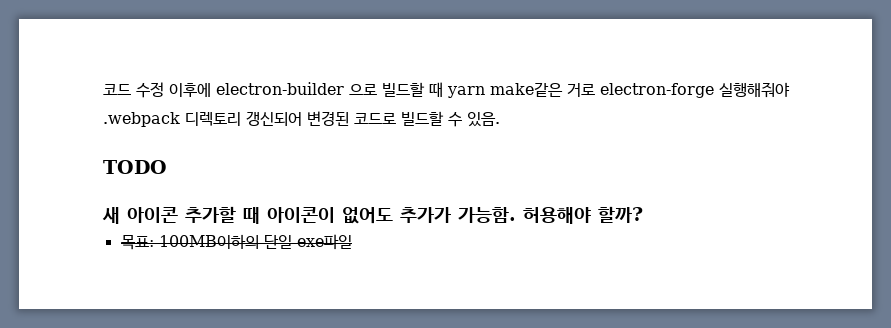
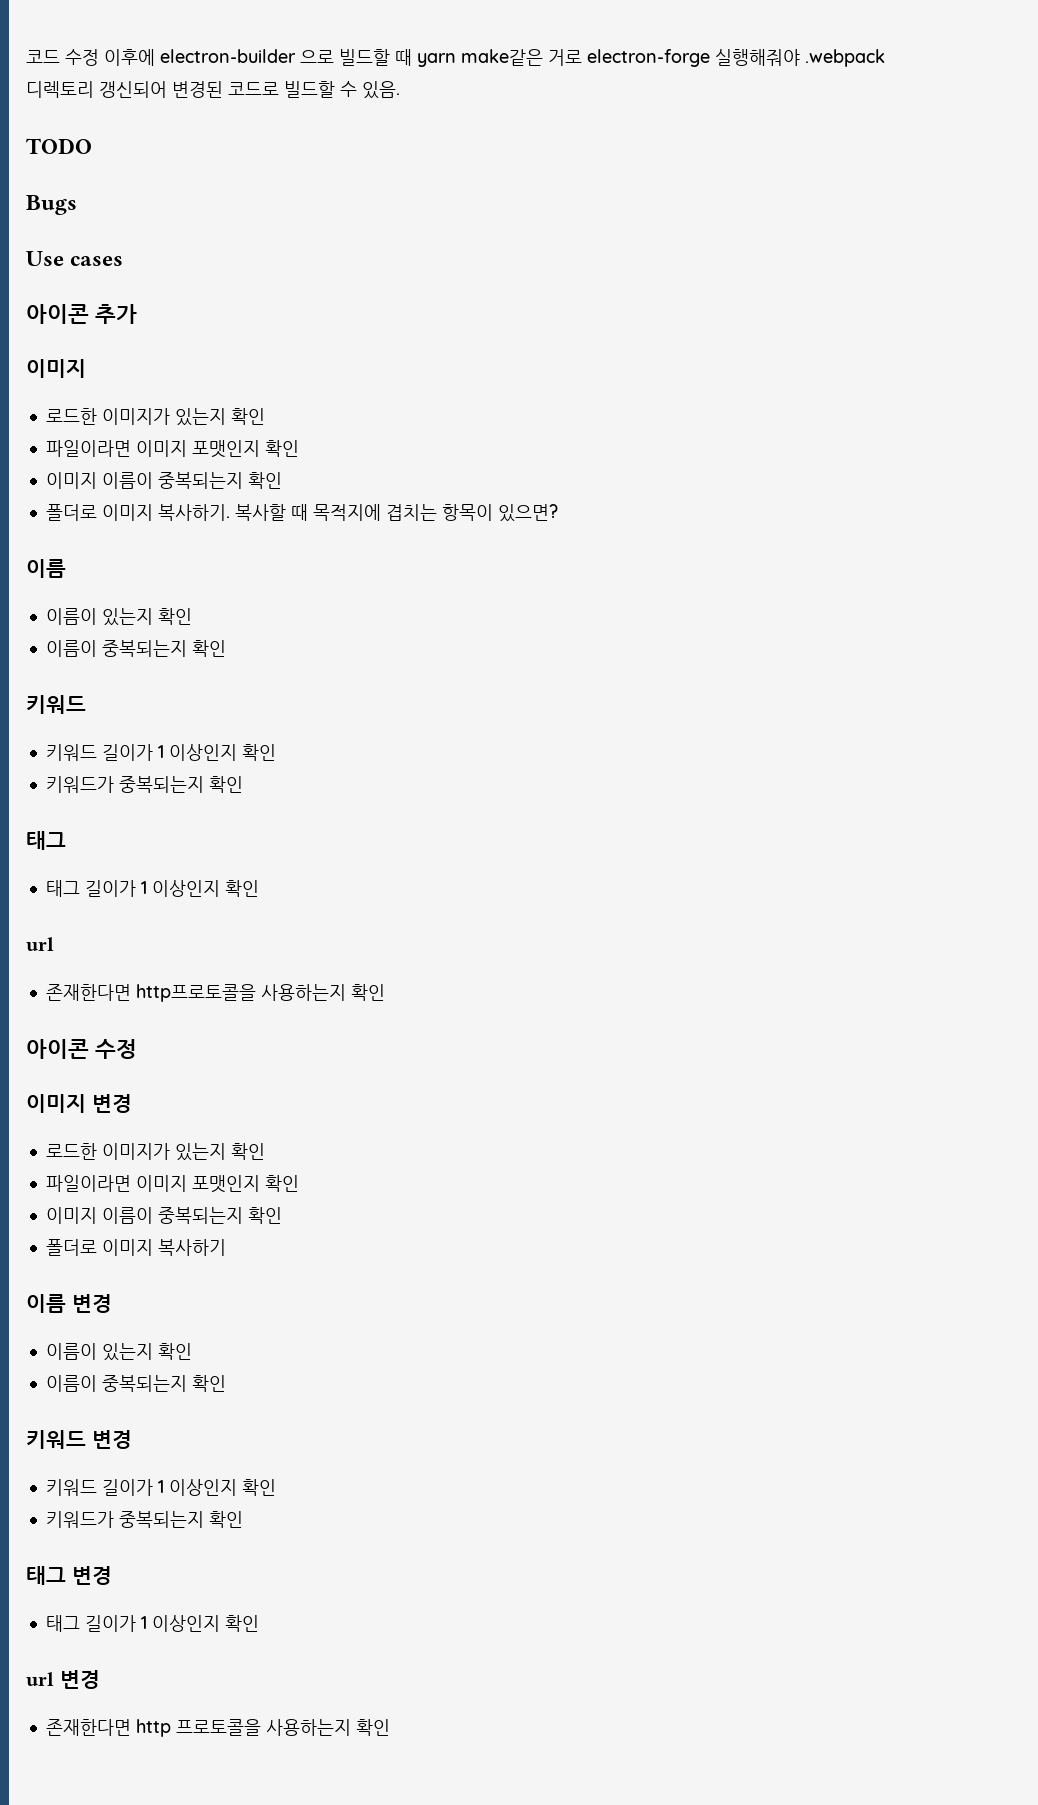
[102,206,643,224] [120,234,352,250] 새 아이콘 추가할 때 아이콘이 없어도 추가가 가능함. 허용해야 할까? // 목표: 100MB이하의 단일 exe파일 -> [26,195,77,215] [26,251,124,266] [26,304,137,324] [26,359,86,378] [45,408,265,426] [45,440,299,458] [45,472,282,489] [45,504,558,522] [26,559,66,578] [45,608,192,626] [45,640,226,657] [26,695,86,714] [45,744,276,761] [45,776,243,793] [26,831,66,850] [45,880,259,897] [26,937,54,951] [45,984,385,1002] [26,1039,137,1059] [26,1094,132,1113] [45,1143,265,1161] [45,1175,299,1193] [45,1207,282,1224] [45,1239,226,1256] [26,1294,112,1313] [45,1343,192,1361] [45,1375,226,1392] [26,1430,132,1449] [45,1479,276,1496] [45,1511,243,1528] [26,1566,112,1585] [45,1615,259,1632] [26,1670,100,1689] [45,1719,390,1737] Bugs // Use cases // 아이콘 추가 // 이미지 // 로드한 이미지가 있는지 확인 // 파일이라면 이미지 포맷인지 확인 // 이미지 이름이 중복되는지 확인 // 폴더로 이미지 복사하기. 복사할 때 목적지에 겹치는 항목이 있으면? // 이름 // 이름이 있는지 확인 // 이름이 중복되는지 확인 // 키워드 // 키워드 길이가 1 이상인지 확인 // 키워드가 중복되는지 확인 // 태그 // 태그 길이가 1 이상인지 확인 // url // 존재한다면 http프로토콜을 사용하는지 확인 // 아이콘 수정 // 이미지 변경 // 로드한 이미지가 있는지 확인 // 파일이라면 이미지 포맷인지 확인 // 이미지 이름이 중복되는지 확인 // 폴더로 이미지 복사하기 // 이름 변경 // 이름이 있는지 확인 // 이름이 중복되는지 확인 // 키워드 변경 // 키워드 길이가 1 이상인지 확인 // 키워드가 중복되는지 확인 // 태그 변경 // 태그 길이가 1 이상인지 확인 // url 변경 // 존재한다면 http 프로토콜을 사용하는지 확인

